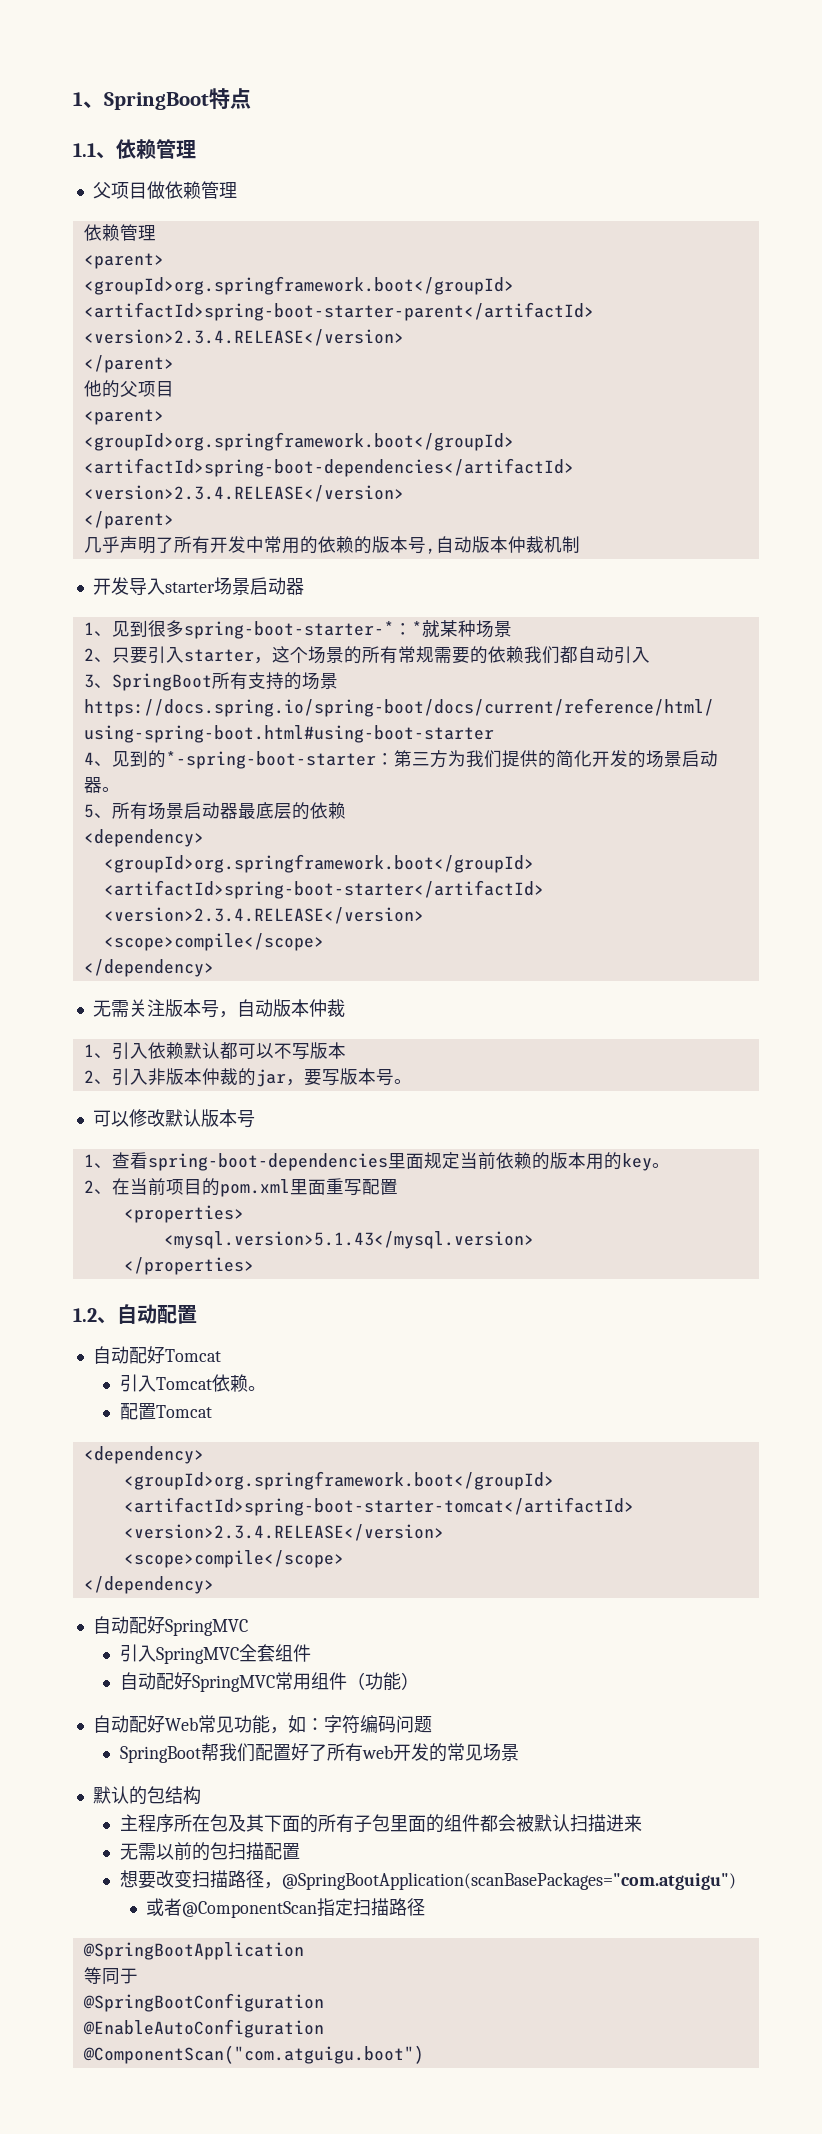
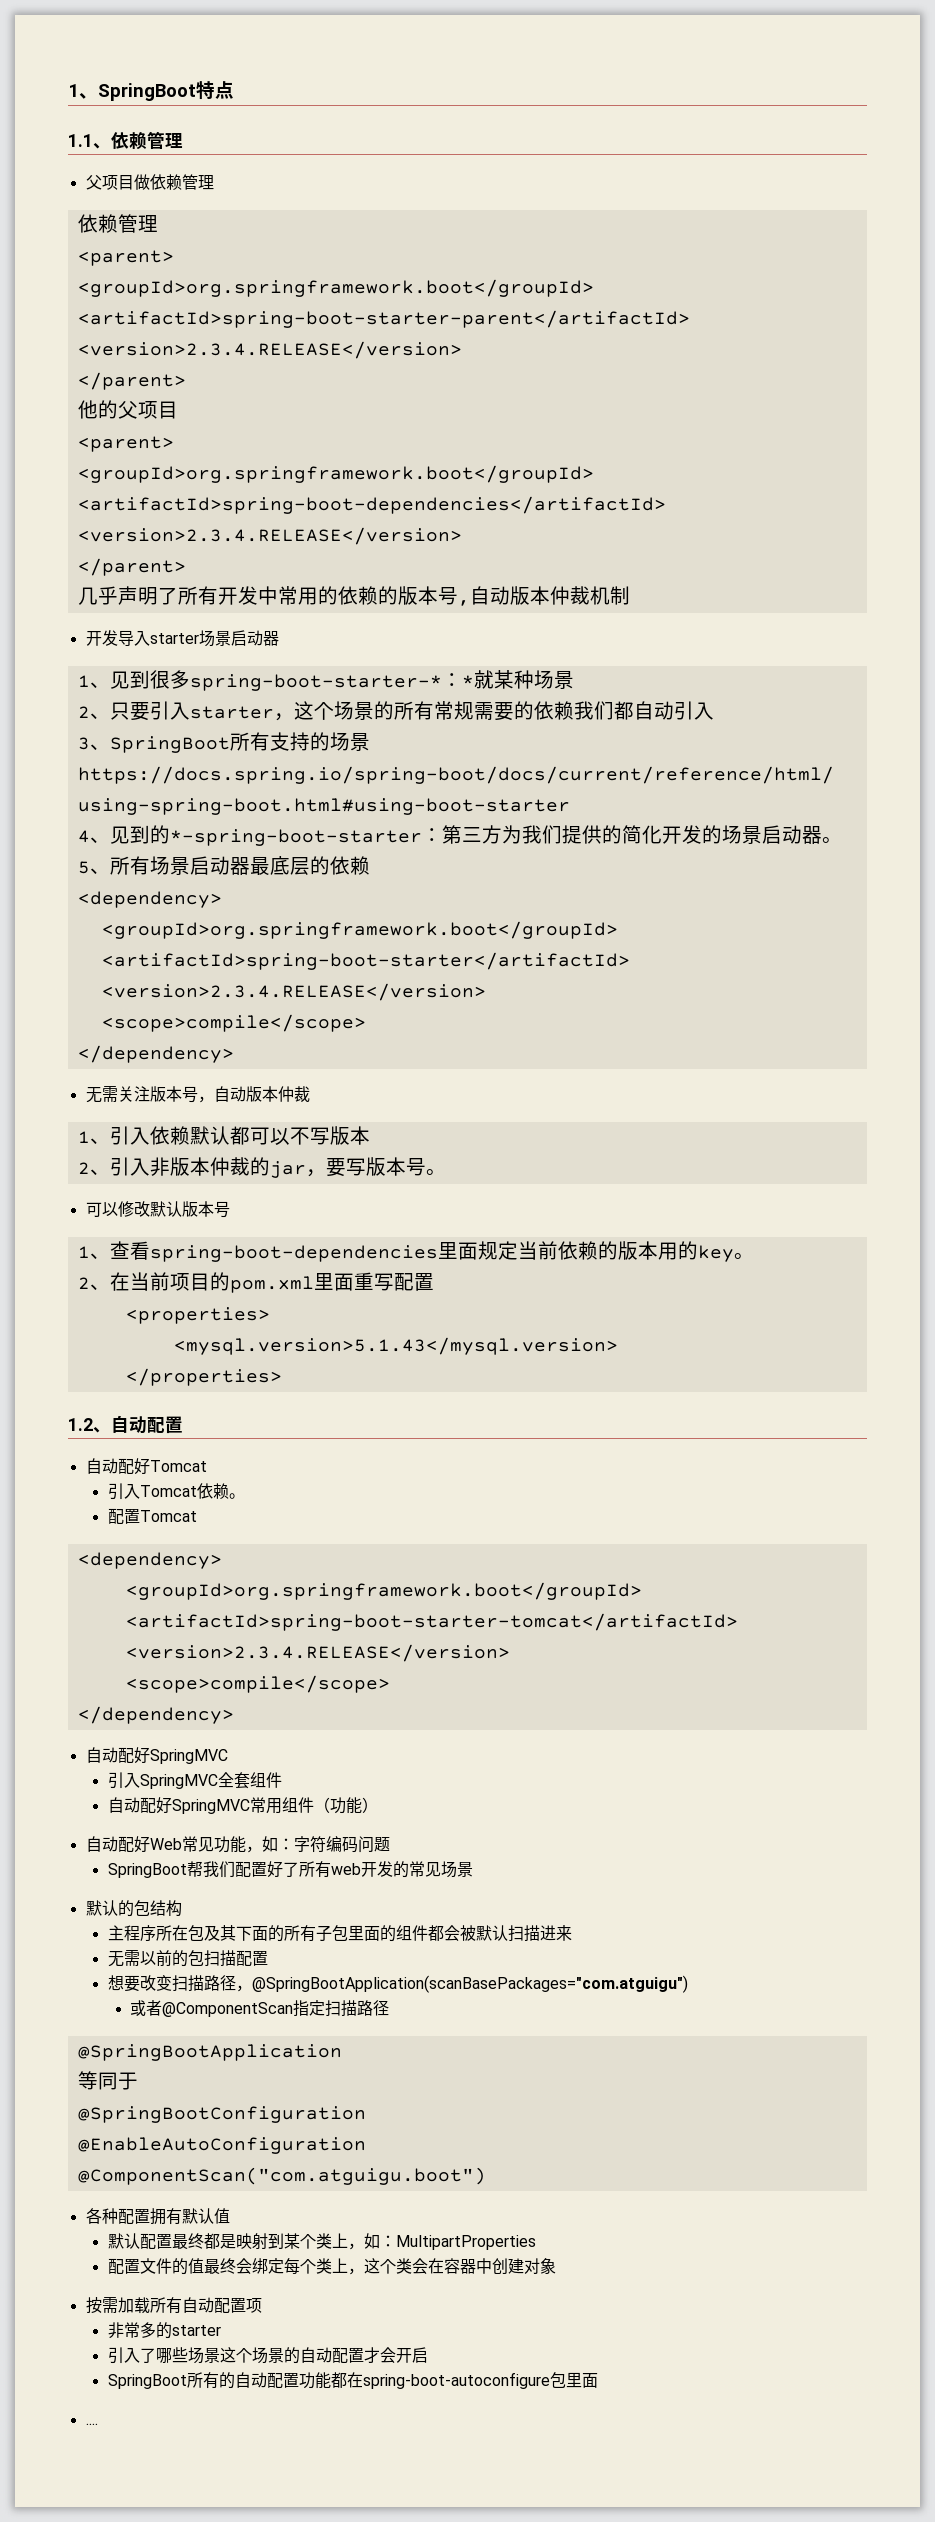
(424, 2054) none -> [85,2208,230,2225] [107,2233,536,2250] [107,2258,556,2275] [85,2297,262,2314] [107,2322,221,2339] [107,2347,428,2364] [107,2372,598,2389] [85,2423,98,2425] // 各种配置拥有默认值 // 默认配置最终都是映射到某个类上，如：MultipartProperties // 配置文件的值最终会绑定每个类上，这个类会在容器中创建对象 // 按需加载所有自动配置项 // 非常多的starter // 引入了哪些场景这个场景的自动配置才会开启 // SpringBoot所有的自动配置功能都在spring-boot-autoconfigure包里面 // ....

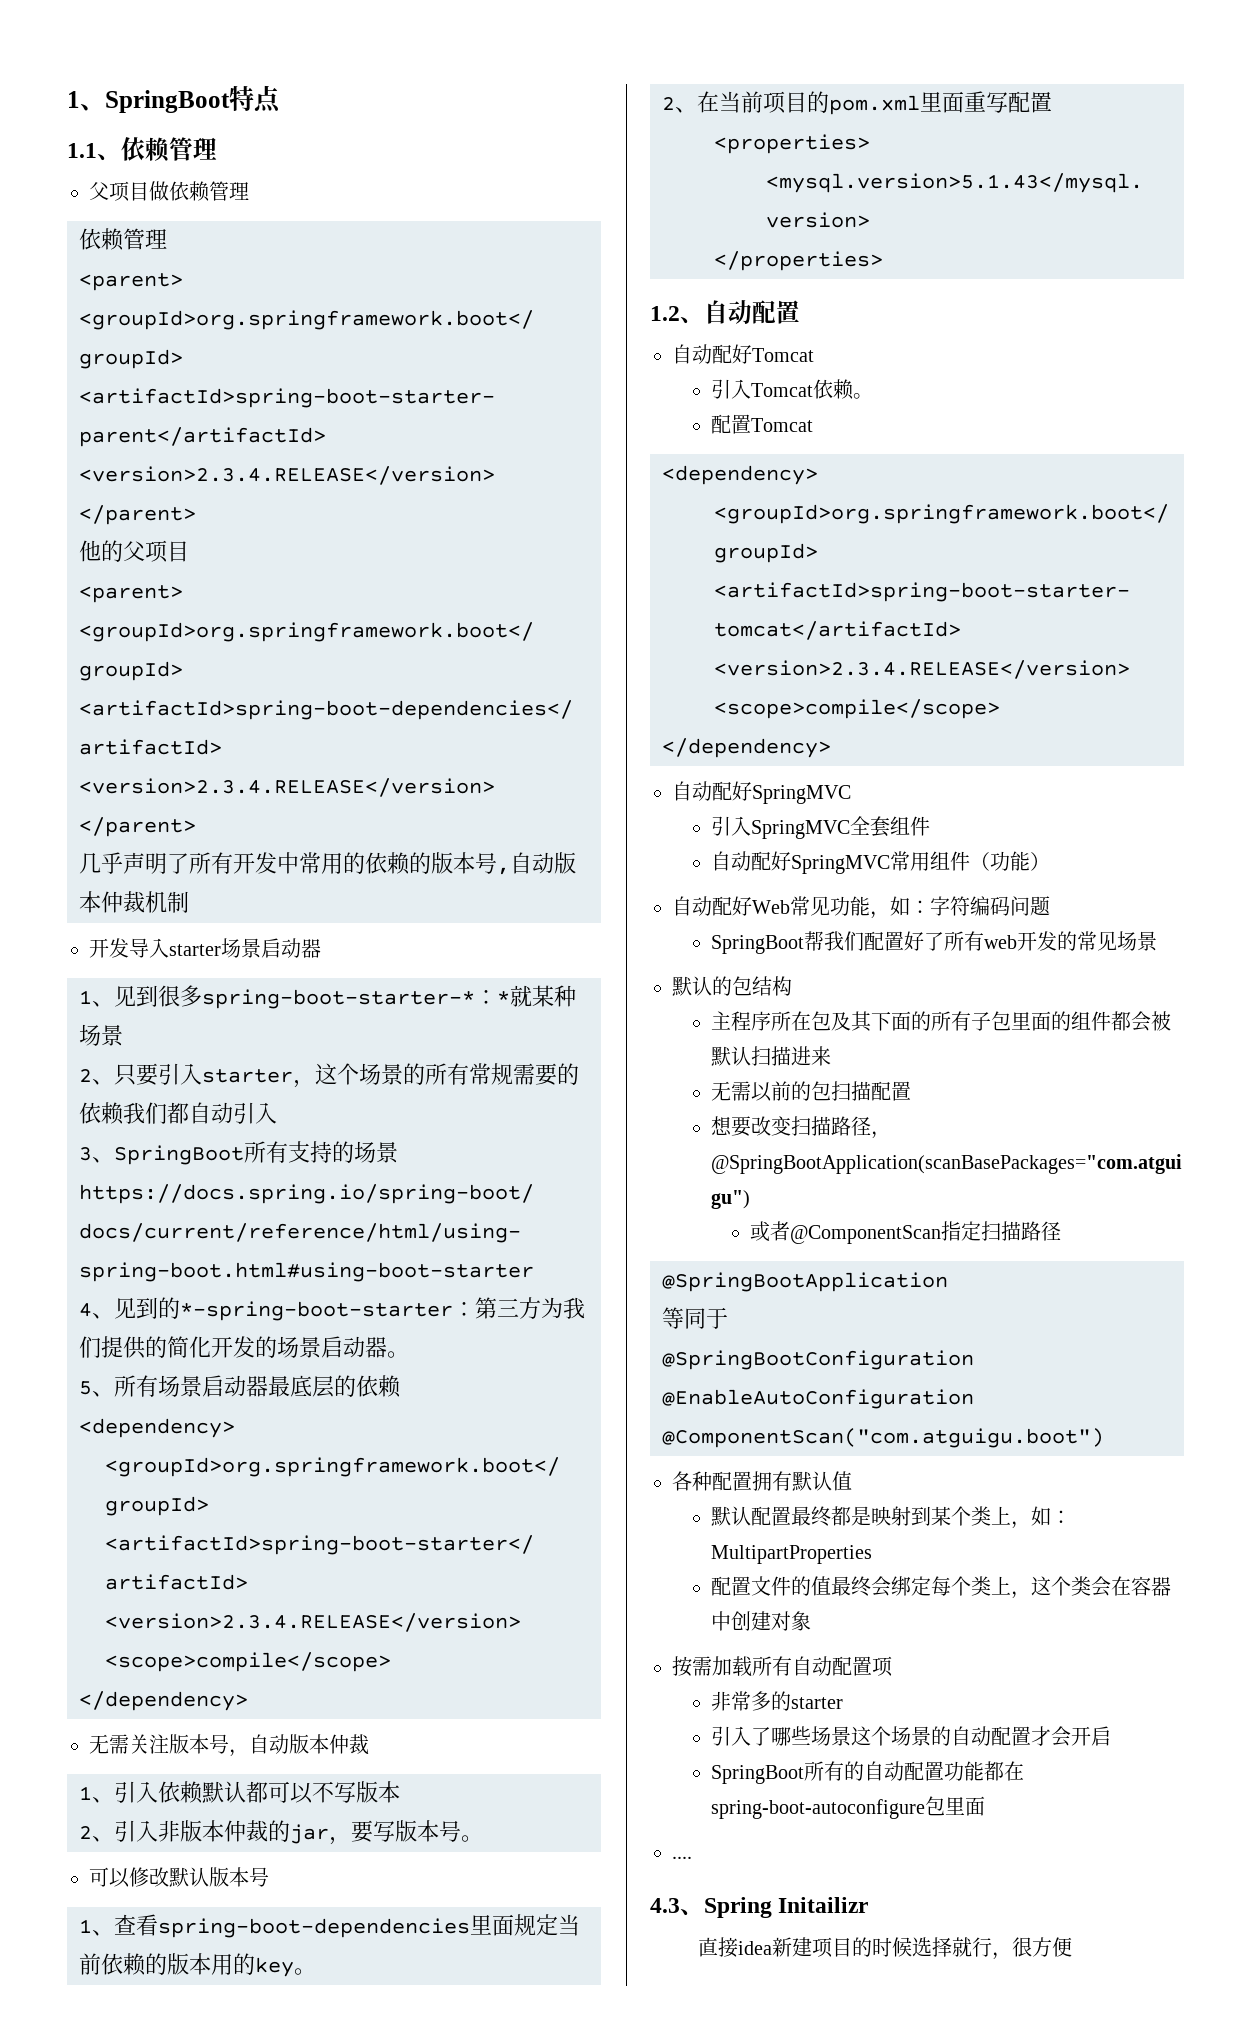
(98, 2424) none -> [650,1897,869,1918] [698,1937,1073,1960] // 4.3、Spring Initailizr // 直接idea新建项目的时候选择就行，很方便

